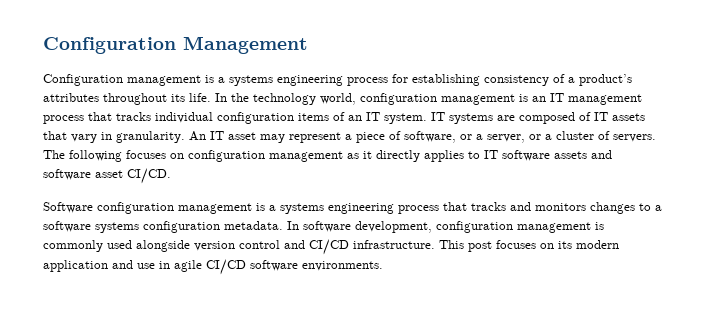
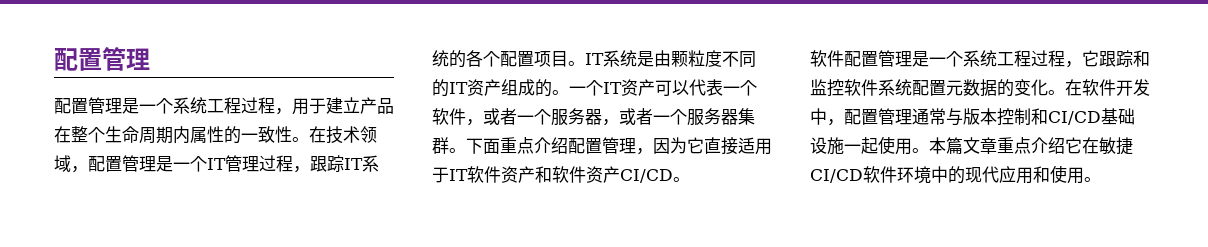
[43,36,308,54] [43,74,632,86] [43,93,642,105] [43,112,645,124] [43,131,656,143] [43,150,612,162] [43,168,171,184] [43,202,662,214] [43,221,604,233] [43,239,619,255] [43,259,383,275] Configuration Management // Configuration management is a systems engineering process for establishing consistency of a product’s attributes throughout its life. In the technology world, configuration management is an IT management process that tracks individual configuration items of an IT system. IT systems are composed of IT assets that vary in granularity. An IT asset may represent a piece of software, or a server, or a cluster of servers. The following focuses on configuration management as it directly applies to IT software assets and software asset CI/CD. // Software configuration management is a systems engineering process that tracks and monitors changes to a software systems configuration metadata. In software development, configuration management is commonly used alongside version control and CI/CD infrastructure. This post focuses on its modern application and use in agile CI/CD software environments. -> [54,47,150,71] [54,97,394,115] [54,126,377,144] [54,155,379,173] [432,50,756,68] [432,79,757,97] [432,108,755,126] [432,137,772,155] [432,166,690,183] [810,50,1150,68] [810,79,1150,97] [810,108,1135,126] [810,136,1133,155] [810,165,1101,184] 配置管理 // 配置管理是一个系统工程过程，用于建立产品在整个生命周期内属性的一致性。在技术领域，配置管理是一个IT管理过程，跟踪IT系统的各个配置项目。IT系统是由颗粒度不同的IT资产组成的。一个IT资产可以代表一个软件，或者一个服务器，或者一个服务器集群。下面重点介绍配置管理，因为它直接适用于IT软件资产和软件资产CI/CD。 // 软件配置管理是一个系统工程过程，它跟踪和监控软件系统配置元数据的变化。在软件开发中，配置管理通常与版本控制和CI/CD基础设施一起使用。本篇文章重点介绍它在敏捷CI/CD软件环境中的现代应用和使用。

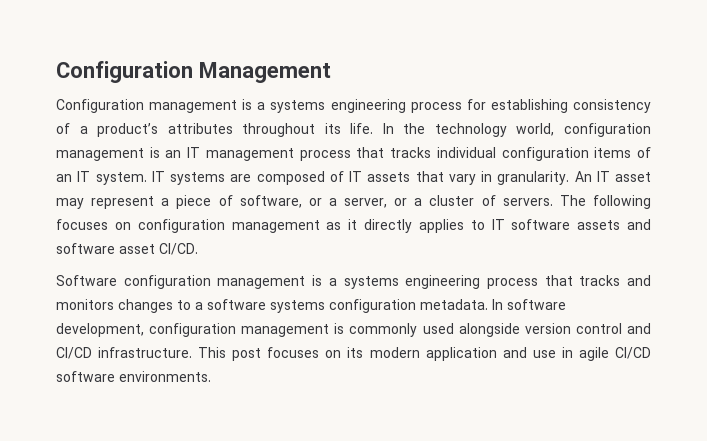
[54,47,150,71] [54,97,394,115] [54,126,377,144] [54,155,379,173] [432,50,756,68] [432,79,757,97] [432,108,755,126] [432,137,772,155] [432,166,690,183] [810,50,1150,68] [810,79,1150,97] [810,108,1135,126] [810,136,1133,155] [810,165,1101,184] 配置管理 // 配置管理是一个系统工程过程，用于建立产品在整个生命周期内属性的一致性。在技术领域，配置管理是一个IT管理过程，跟踪IT系统的各个配置项目。IT系统是由颗粒度不同的IT资产组成的。一个IT资产可以代表一个软件，或者一个服务器，或者一个服务器集群。下面重点介绍配置管理，因为它直接适用于IT软件资产和软件资产CI/CD。 // 软件配置管理是一个系统工程过程，它跟踪和监控软件系统配置元数据的变化。在软件开发中，配置管理通常与版本控制和CI/CD基础设施一起使用。本篇文章重点介绍它在敏捷CI/CD软件环境中的现代应用和使用。 -> [56,61,331,83] [56,99,651,113] [56,123,652,137] [56,147,652,161] [56,171,651,185] [56,195,651,209] [56,219,651,233] [56,243,198,255] [56,275,651,289] [56,299,566,313] [56,323,651,337] [56,347,652,361] [56,371,211,382] Configuration Management // Configuration management is a systems engineering process for establishing consistency of a product’s attributes throughout its life. In the technology world, configuration management is an IT management process that tracks individual configuration items of an IT system. IT systems are composed of IT assets that vary in granularity. An IT asset may represent a piece of software, or a server, or a cluster of servers. The following focuses on configuration management as it directly applies to IT software assets and software asset CI/CD. // Software configuration management is a systems engineering process that tracks and monitors changes to a software systems configuration metadata. In software development, configuration management is commonly used alongside version control and CI/CD infrastructure. This post focuses on its modern application and use in agile CI/CD software environments.

